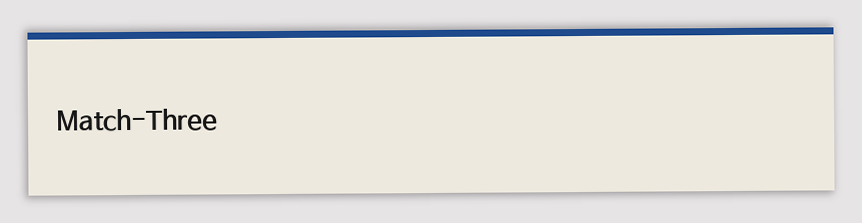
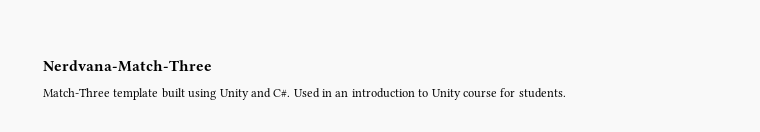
[55,108,218,132] Match-Three -> [43,60,212,72] [43,88,566,100] Nerdvana-Match-Three // Match-Three template built using Unity and C#. Used in an introduction to Unity course for students.

